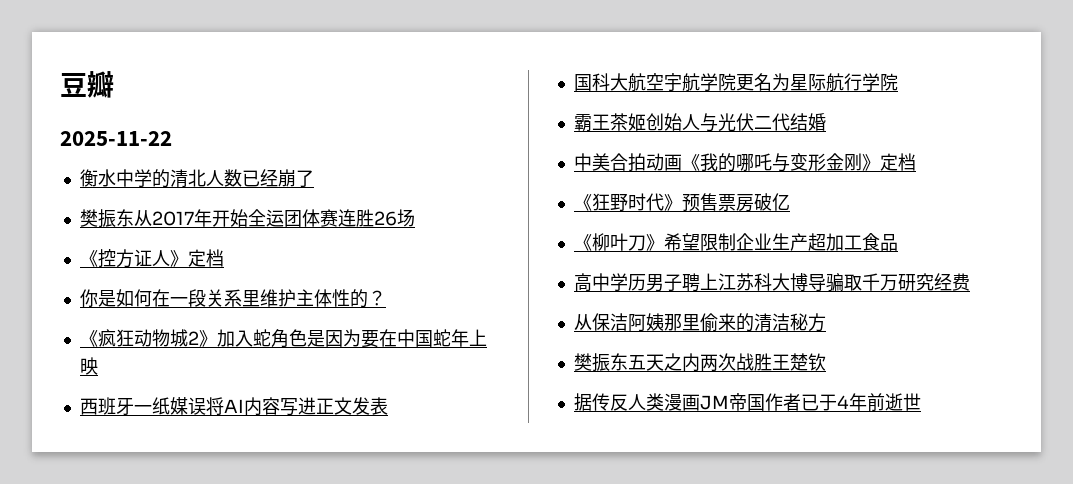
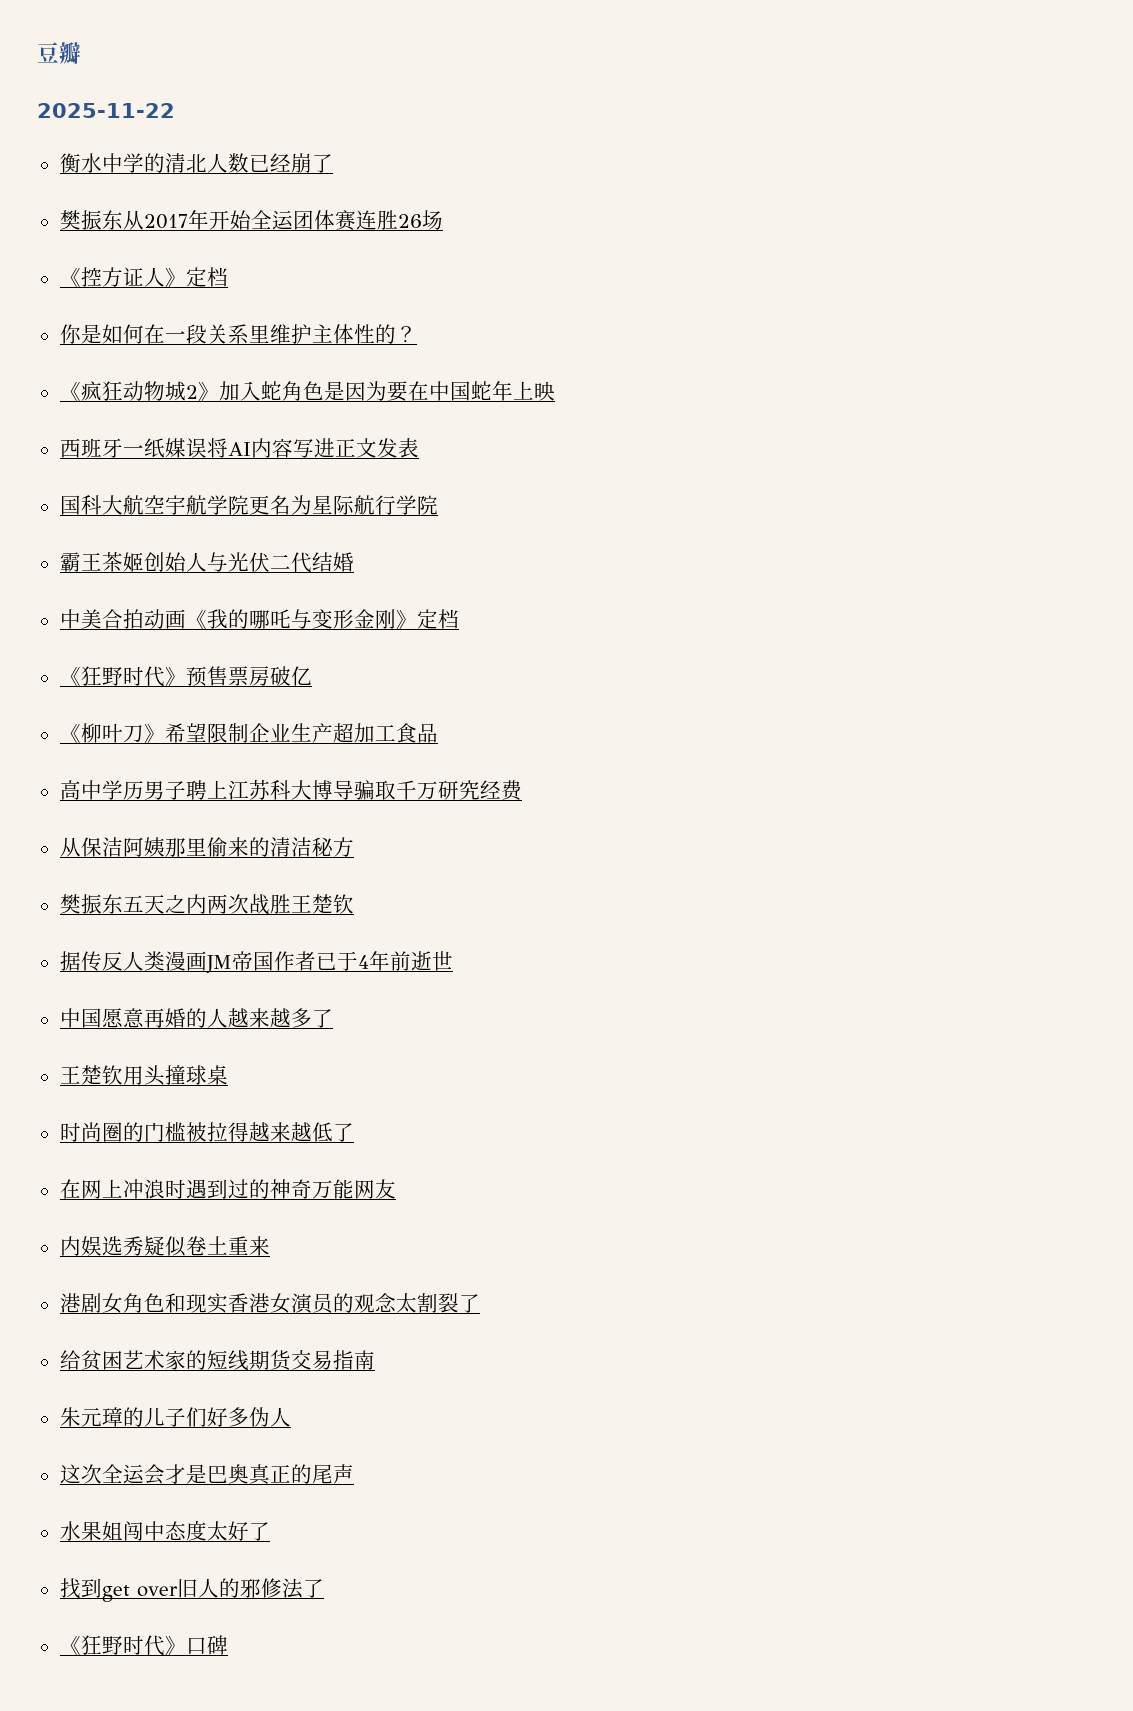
(921, 402) none -> [59,1008,333,1028] [59,1065,228,1086] [59,1122,354,1142] [59,1179,396,1199] [59,1236,270,1257] [59,1293,480,1314] [59,1350,375,1371] [59,1407,291,1427] [59,1464,354,1485] [59,1520,270,1541] [59,1578,324,1602] [59,1635,228,1656] // 中国愿意再婚的人越来越多了 // 王楚钦用头撞球桌 // 时尚圈的门槛被拉得越来越低了 // 在网上冲浪时遇到过的神奇万能网友 // 内娱选秀疑似卷土重来 // 港剧女角色和现实香港女演员的观念太割裂了 // 给贫困艺术家的短线期货交易指南 // 朱元璋的儿子们好多伪人 // 这次全运会才是巴奥真正的尾声 // 水果姐闯中态度太好了 // 找到get over旧人的邪修法了 // 《狂野时代》口碑

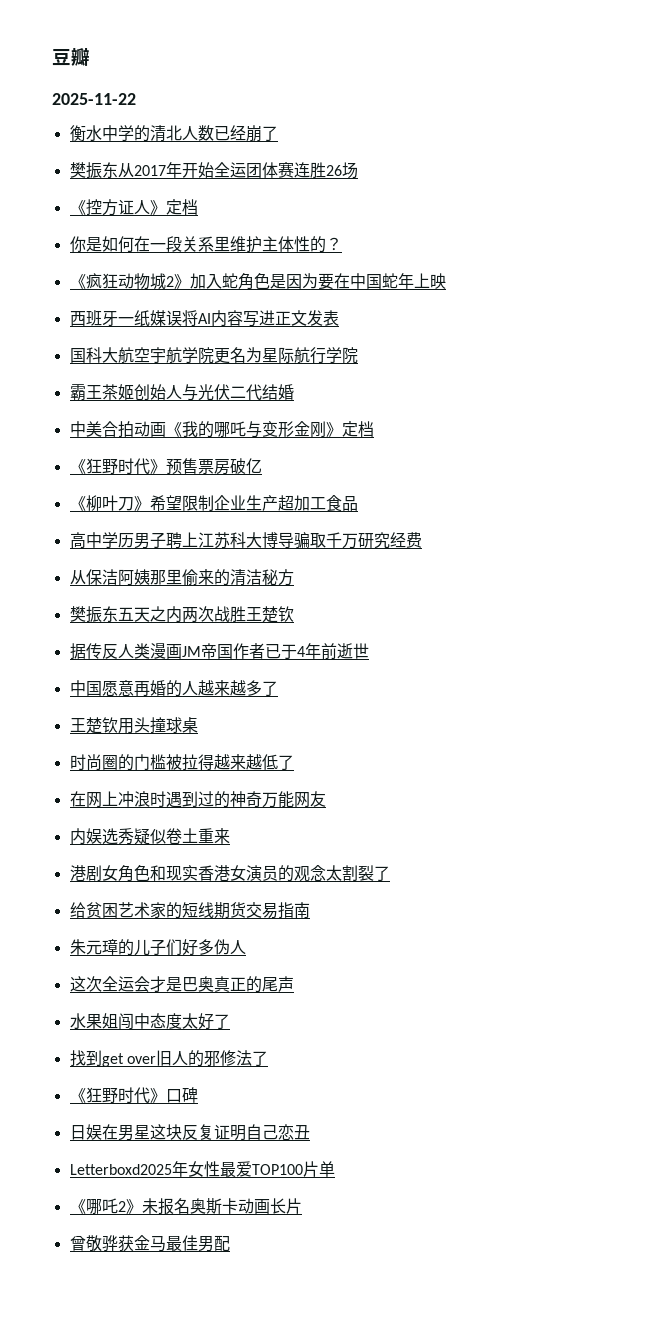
(228, 1645) none -> [69,1124,310,1141] [69,1161,335,1177] [69,1198,302,1215] [69,1235,230,1252] // 日娱在男星这块反复证明自己恋丑 // Letterboxd2025年女性最爱TOP100片单 // 《哪吒2》未报名奥斯卡动画长片 // 曾敬骅获金马最佳男配

